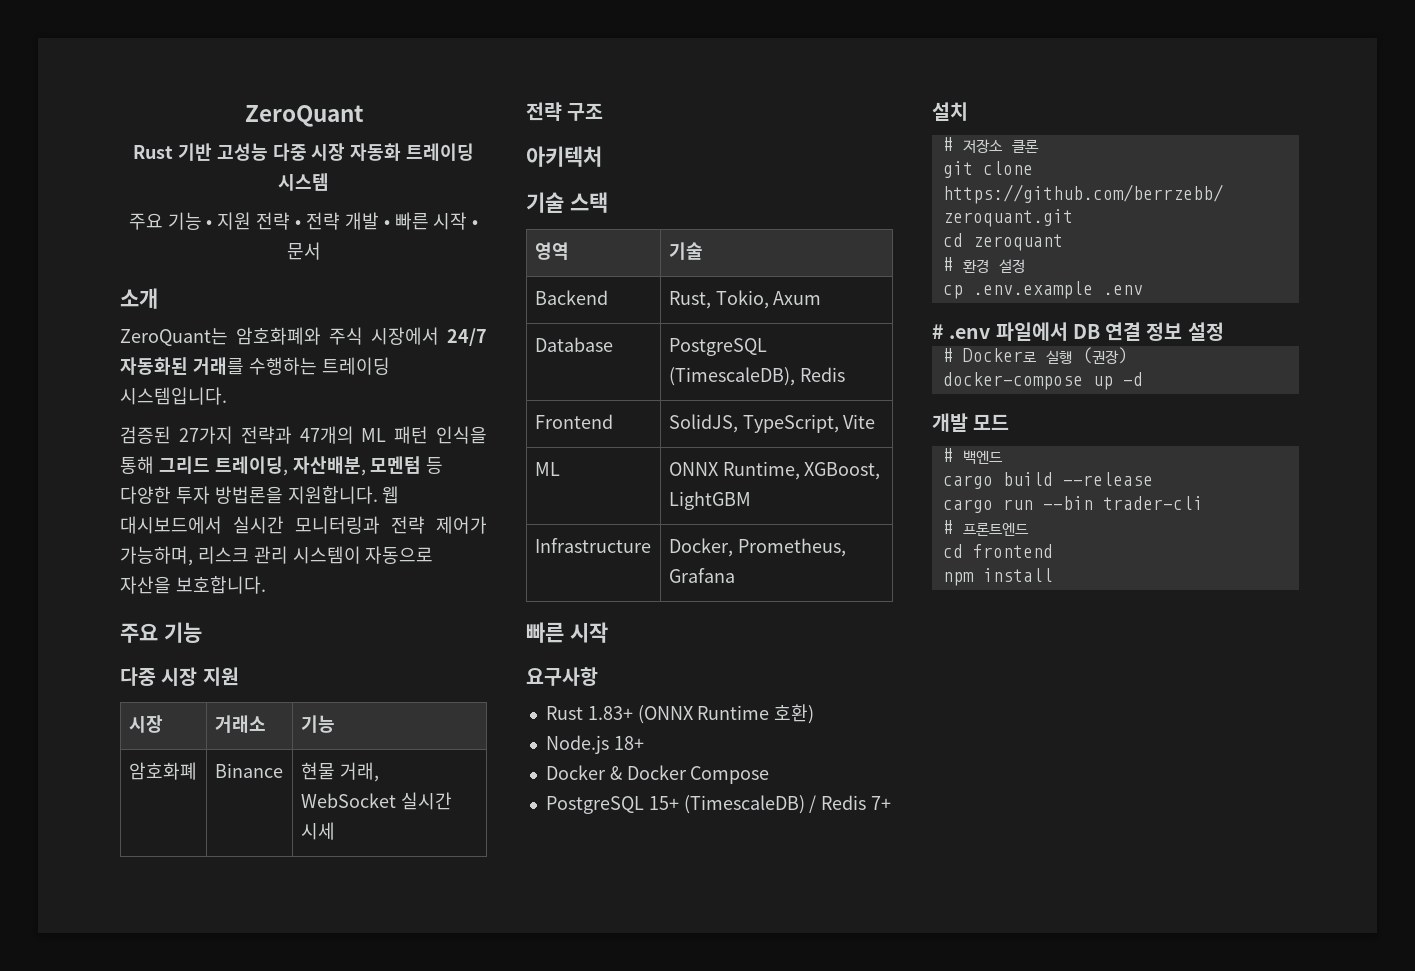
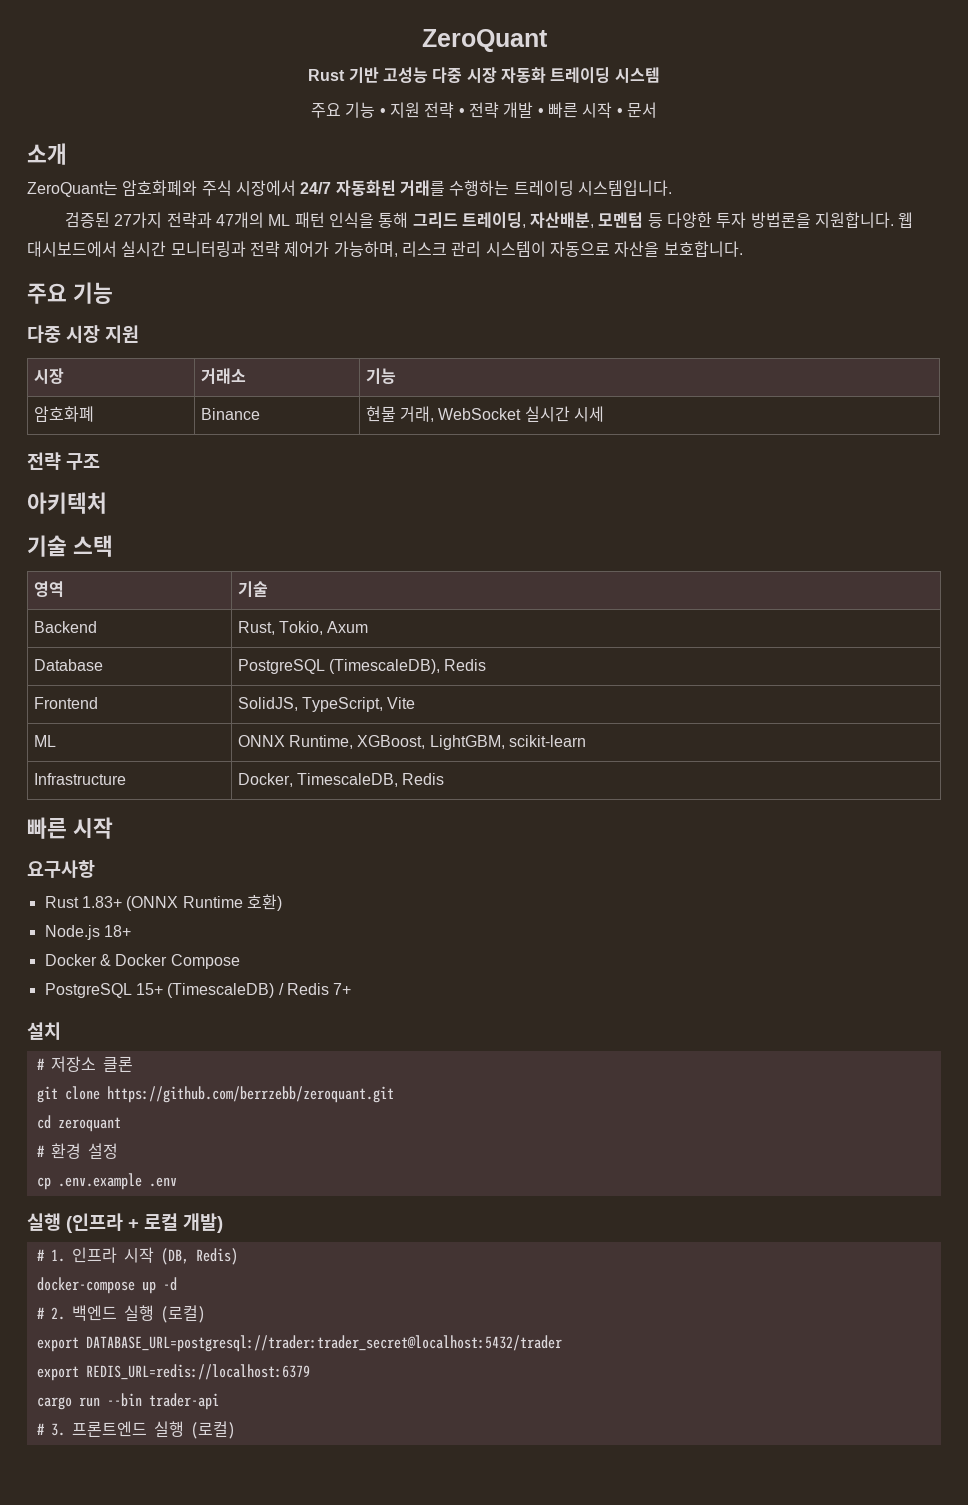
[668,491,751,510] LightGBM -> [429,735,586,750] LightGBM, scikit-learn
[737,538,846,557] [668,568,735,583] Prometheus, Grafana -> [296,773,445,787] TimescaleDB, Redis
[932,322,1224,341] [942,347,1128,364] [942,372,1143,390] [932,413,1010,432] [942,448,1003,464] [942,472,1153,489] # .env 파일에서 DB 연결 정보 설정 // # Docker로 실행 (권장) // docker-compose up -d // 개발 모드 // # 백엔드 // cargo build --release -> [27,1213,223,1233] [36,1247,238,1265] [36,1277,177,1294] [36,1305,205,1323] [36,1335,562,1352] [36,1364,310,1381] 실행 (인프라 + 로컬 개발) // # 1. 인프라 시작 (DB, Redis) // docker-compose up -d // # 2. 백엔드 실행 (로컬) // export DATABASE_URL=postgresql://trader:trader_secret@localhost:5432/trader // export REDIS_URL=redis://localhost:6379
[1102,496,1203,510] [942,520,953,534] trader-cli // # -> [148,1393,219,1410] [36,1423,65,1436] trader-api // # 3.
[942,544,1053,558] [942,568,1053,586] // cd frontend // npm install -> [153,1421,235,1439] 실행 (로컬)

